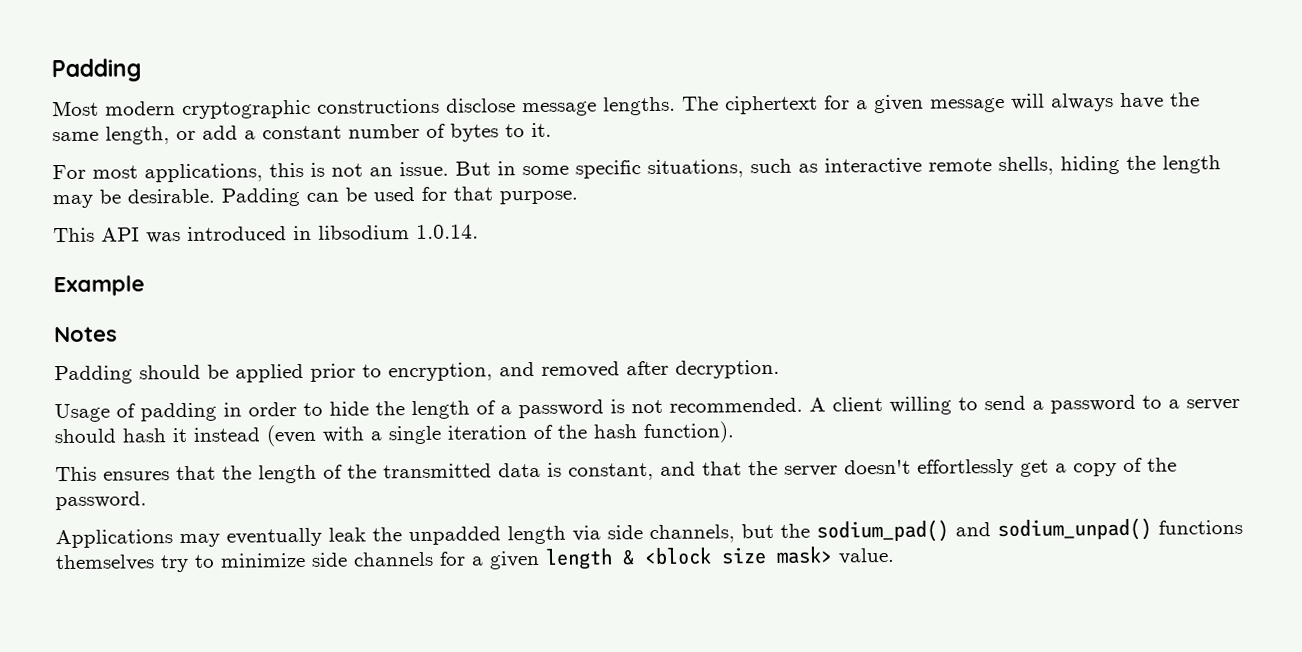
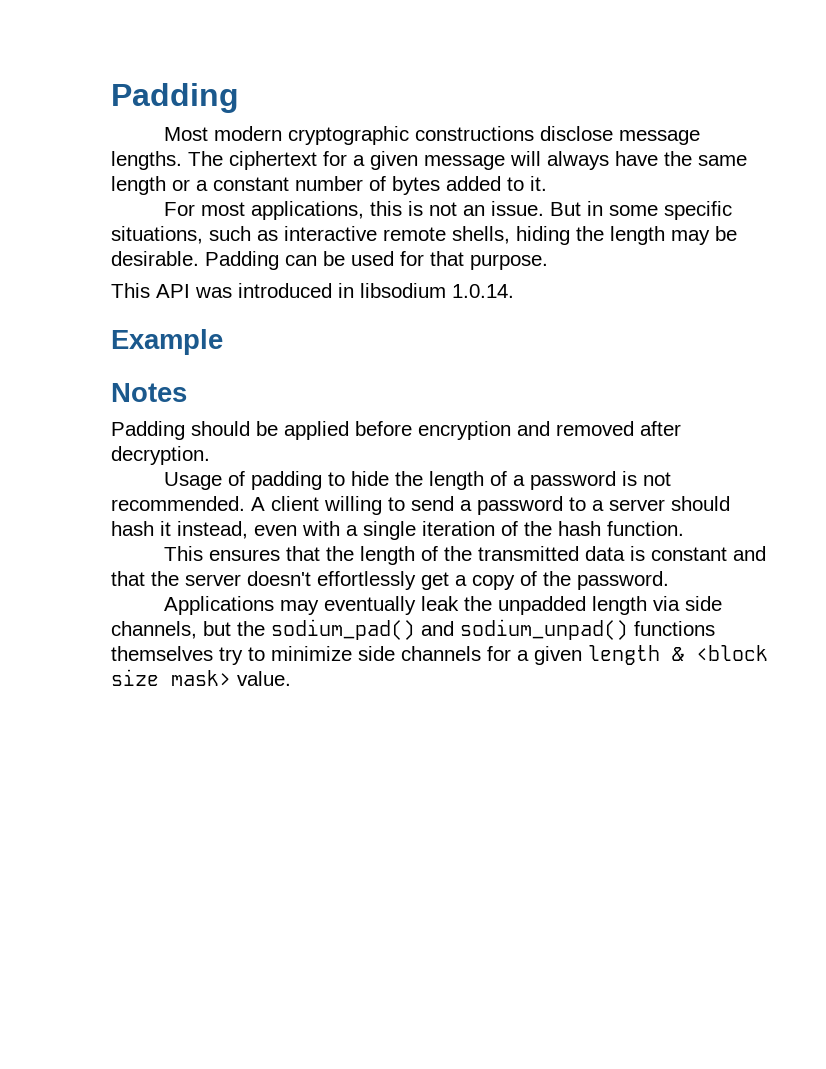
[105,125,238,145] length, or add -> [111,176,190,195] length or
(499, 132) none -> [446,176,501,191] added
[310,362,493,382] prior to encryption, -> [355,421,511,440] before encryption
[223,402,297,417] in order -> (322, 480) none
[193,424,317,447] instead (even -> [177,521,297,539] instead, even
[643,421,734,444] function). -> [607,521,684,536] function.
[568,462,654,481] constant, -> [650,547,727,561] constant

